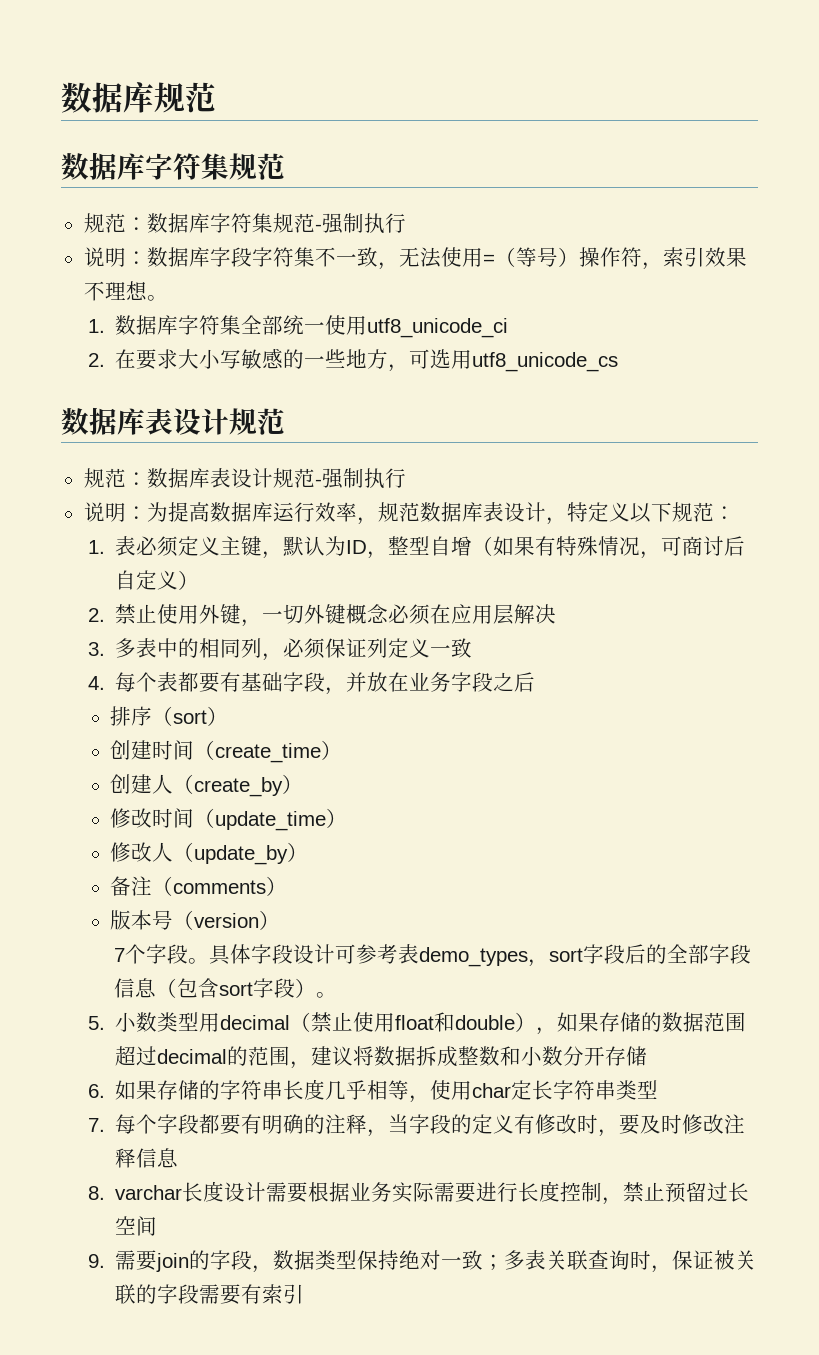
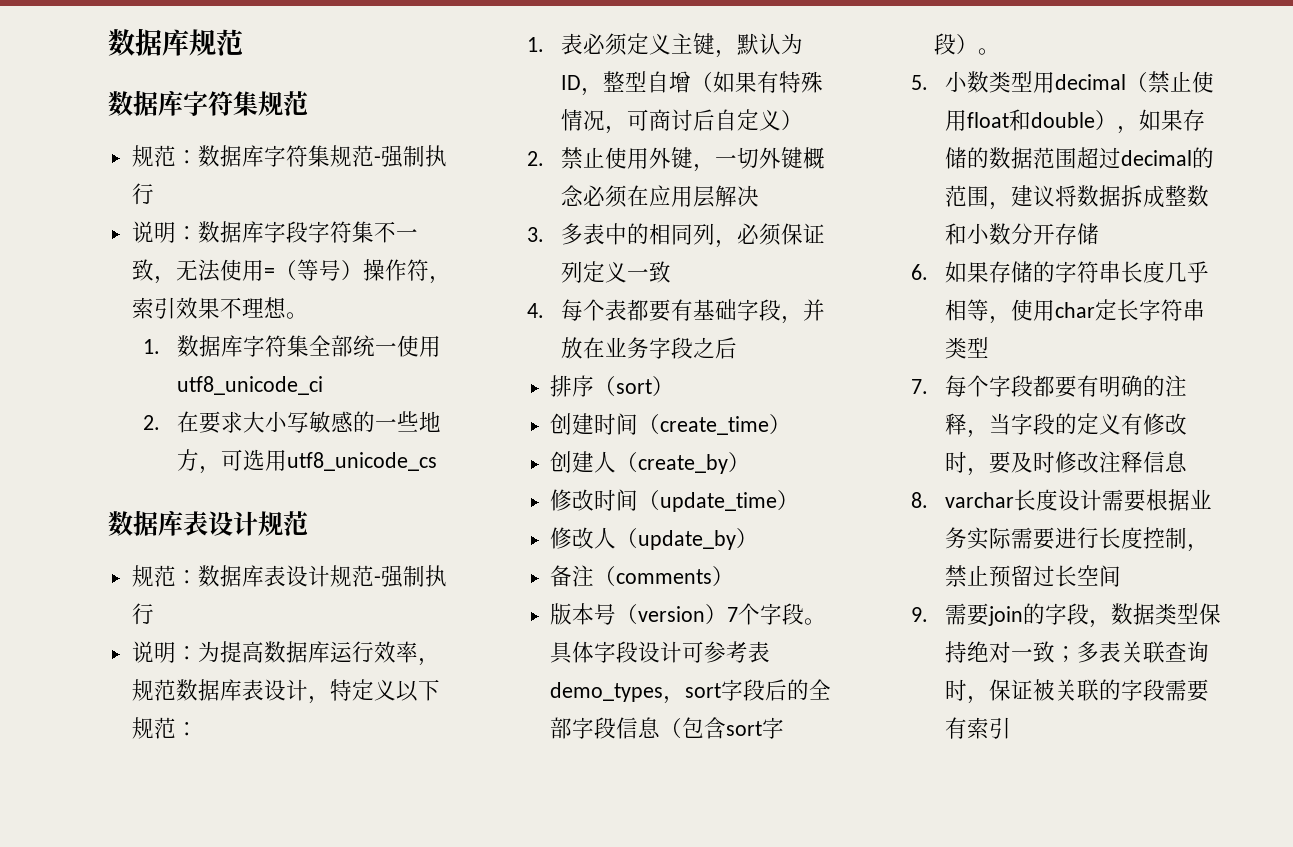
(281, 920) // -> (728, 614) none

